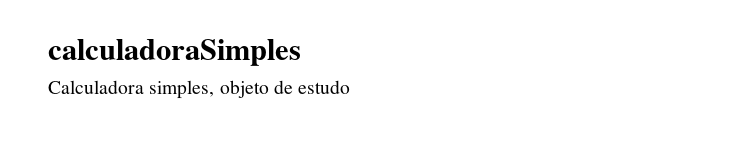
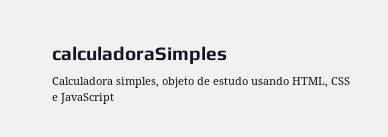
(351, 87) none -> [251,77,350,88] [52,93,114,104] usando HTML, CSS e JavaScript

